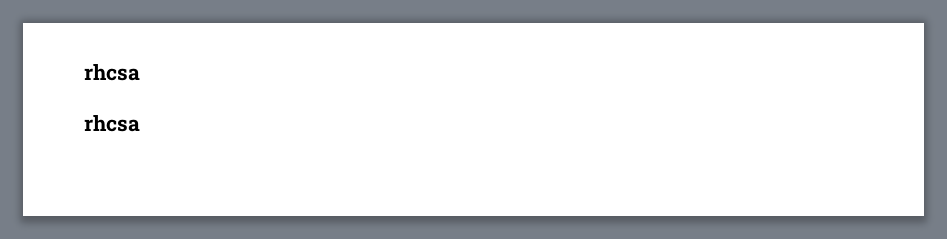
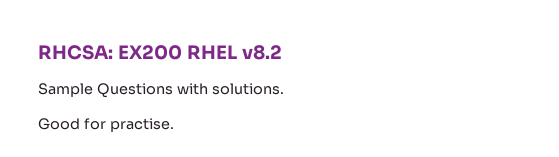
[84,64,140,81] [84,115,140,132] rhcsa // rhcsa -> [38,45,282,60] [38,83,284,98] [38,118,174,132] RHCSA: EX200 RHEL v8.2 // Sample Questions with solutions. // Good for practise.

